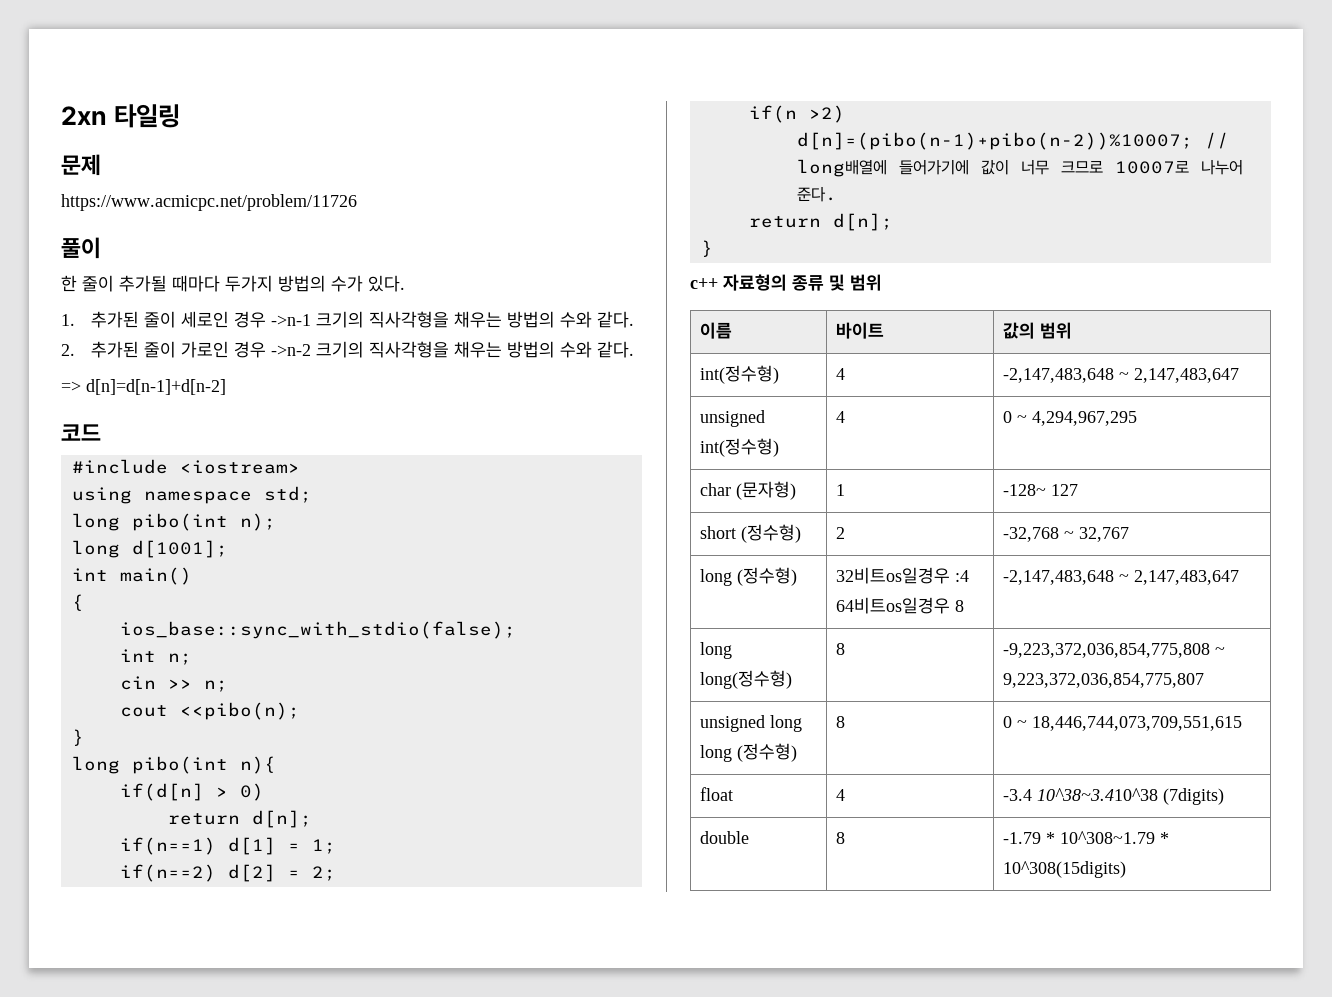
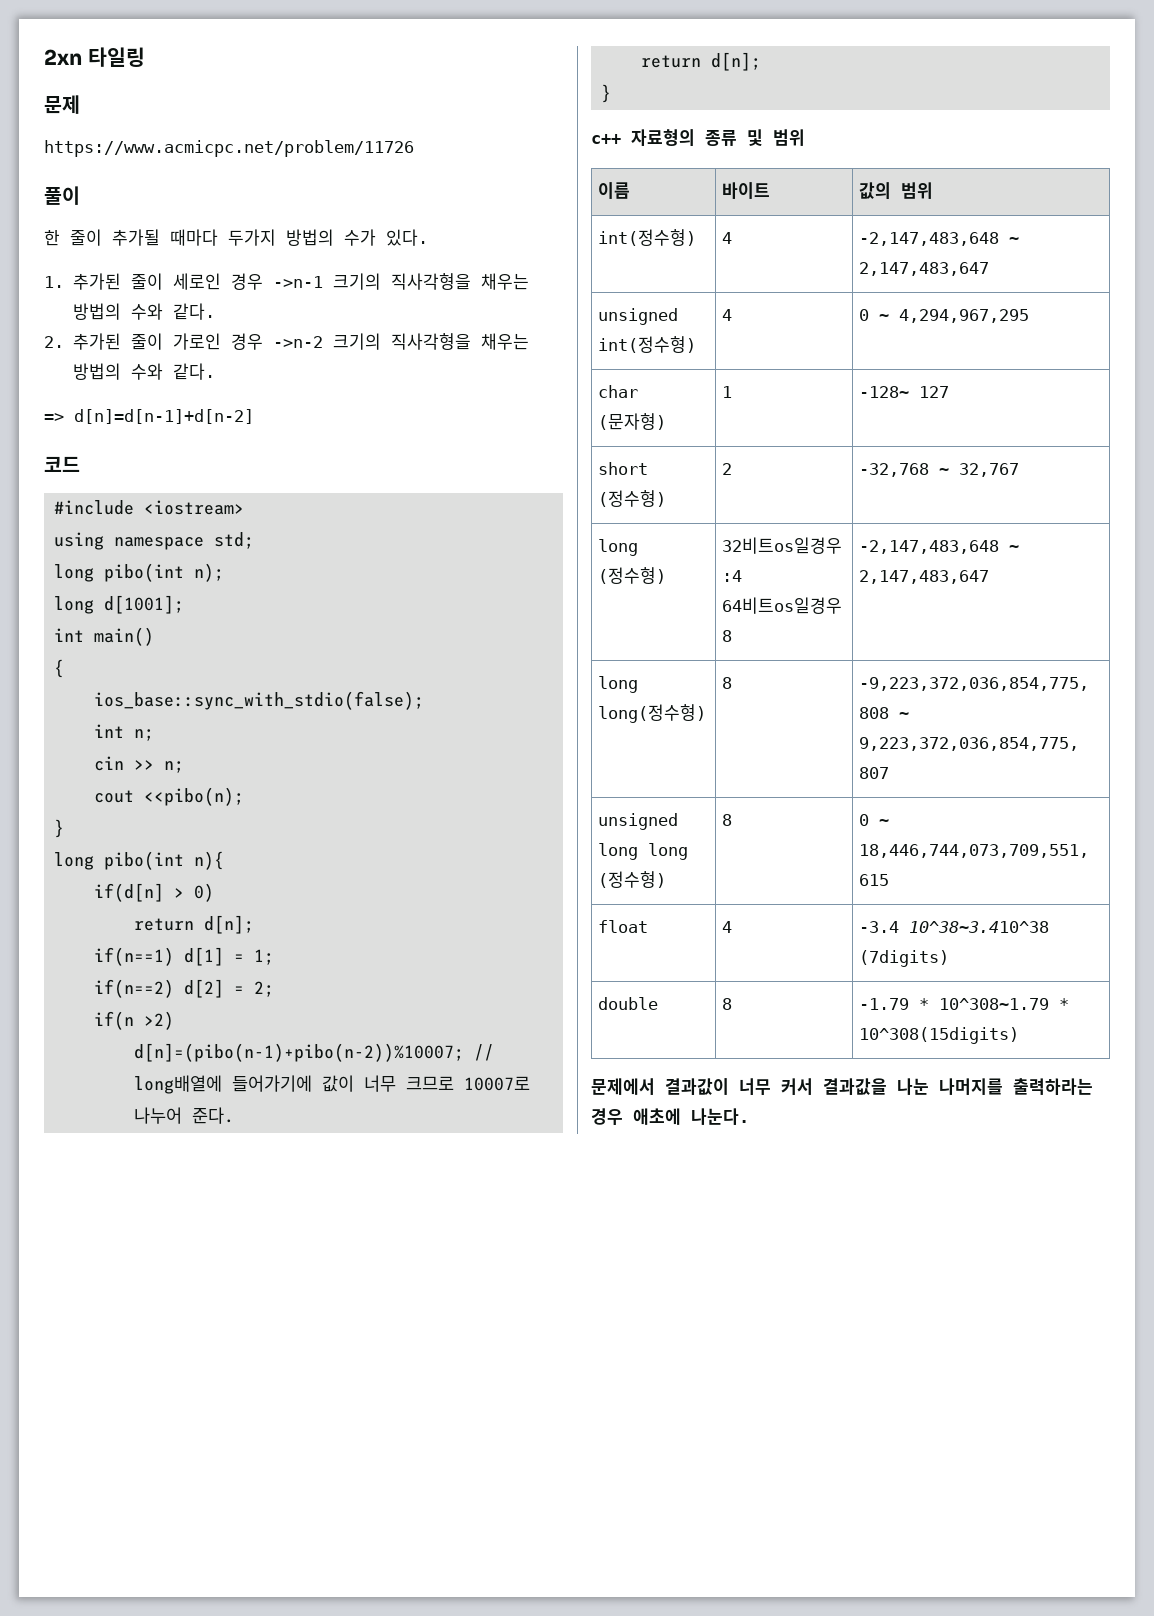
(1127, 869) none -> [591,1078,1093,1095] [591,1108,749,1125] // 문제에서 결과값이 너무 커서 결과값을 나눈 나머지를 출력하라는 경우 애초에 나눈다.

